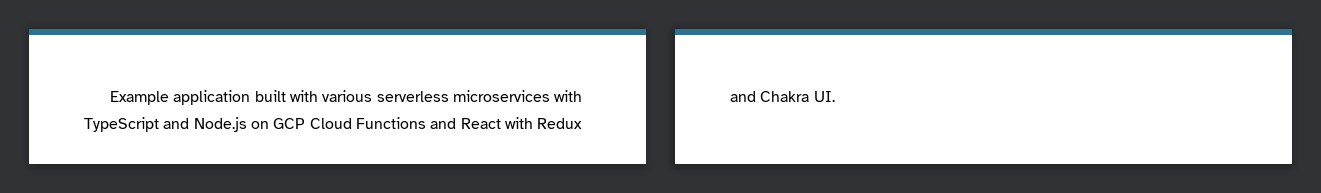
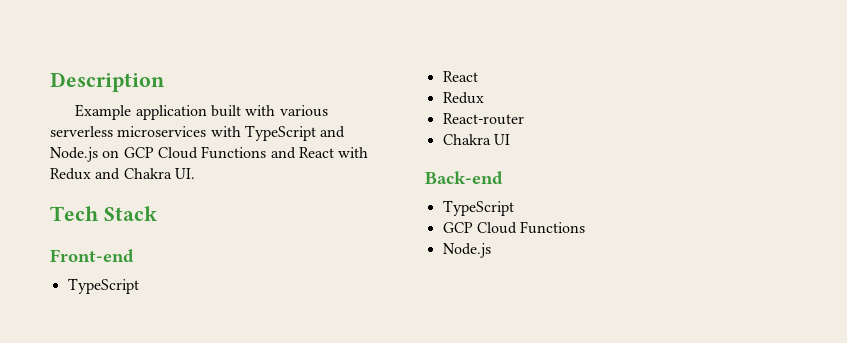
(110, 98) none -> [50,72,165,92] Description //
(835, 96) none -> [50,206,157,221] [50,249,134,263] [67,278,139,294] [442,71,478,82] [442,92,484,104] [442,113,524,125] [442,134,510,145] [425,171,503,185] [442,200,514,216] [442,221,586,234] [442,243,491,258] // Tech Stack // Front-end // TypeScript // React // Redux // React-router // Chakra UI // Back-end // TypeScript // GCP Cloud Functions // Node.js

